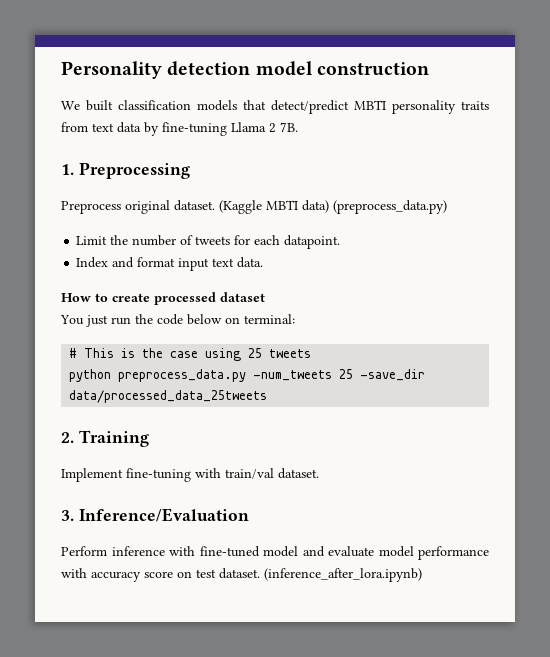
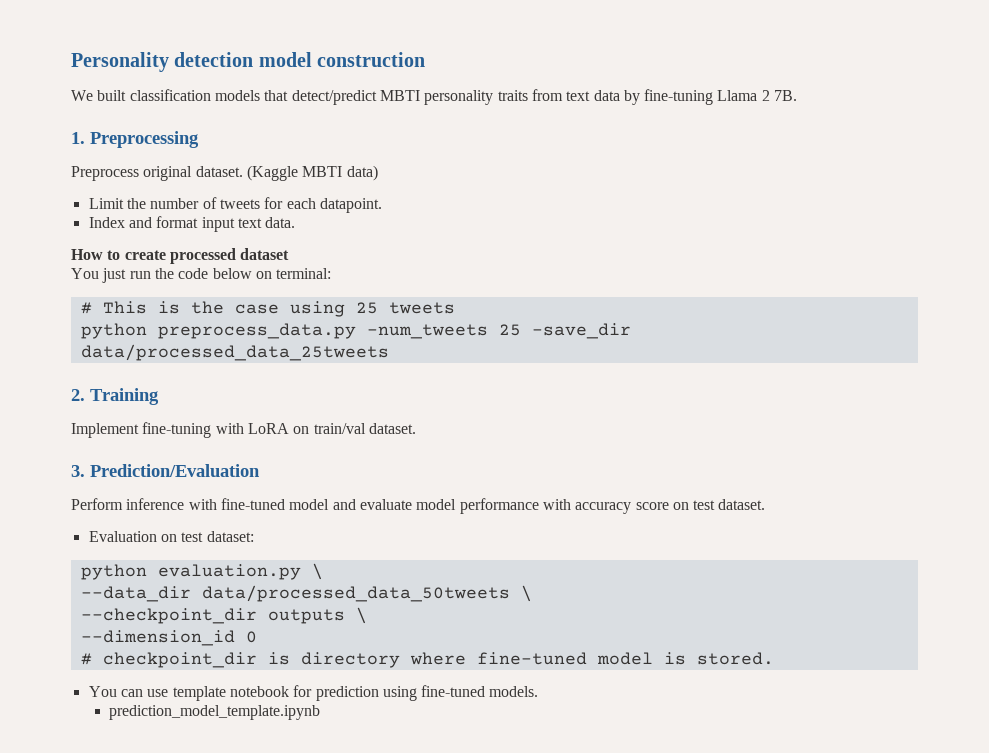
[333,200,447,214] (preprocess_data.py) -> (378, 173) none
(221, 473) none -> [247,423,310,434] LoRA on
[78,508,249,522] Inference/Evaluation -> [90,464,260,477] Prediction/Evaluation
[264,568,422,582] (inference_after_lora.ipynb) -> [88,531,254,542] [80,563,323,580] [80,585,532,602] [80,607,367,624] [80,630,257,646] [80,652,774,668] [88,685,539,701] [109,705,321,720] // Evaluation on test dataset: // python evaluation.py \ // --data_dir data/processed_data_50tweets \ // --checkpoint_dir outputs \ // --dimension_id 0 // # checkpoint_dir is directory where fine-tuned model is stored. // You can use template notebook for prediction using fine-tuned models. // prediction_model_template.ipynb

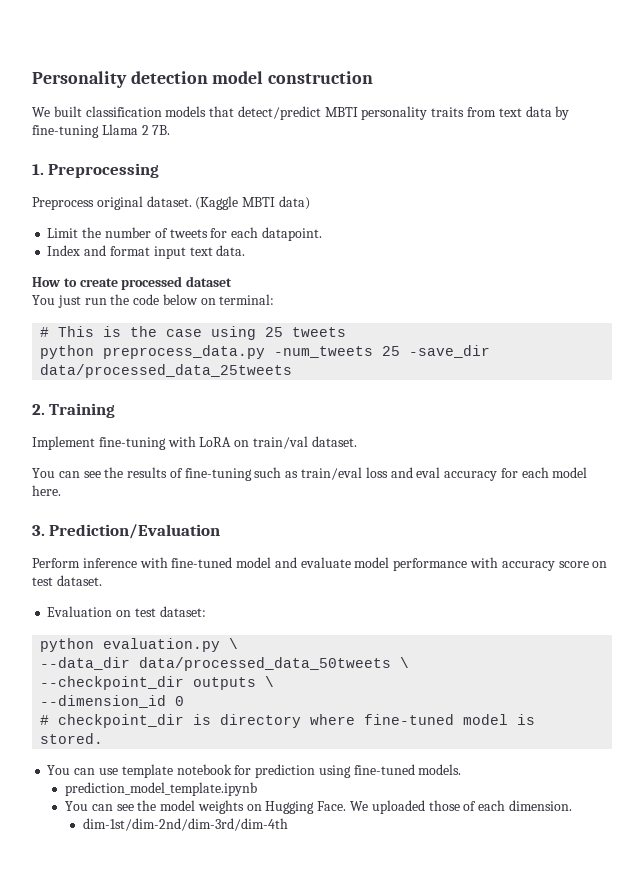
(416, 428) none -> [32,467,588,481] [32,485,61,496] // You can see the results of fine-tuning such as train/eval loss and eval accuracy for each model here.
(321, 712) none -> [64,800,572,814] [82,818,288,831] // You can see the model weights on Hugging Face. We uploaded those of each dimension. // dim-1st/dim-2nd/dim-3rd/dim-4th

